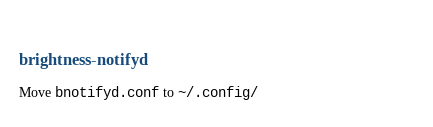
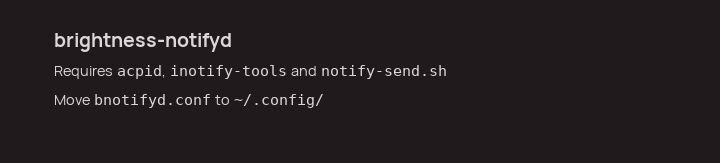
(148, 61) none -> [54,65,447,79] // Requires acpid, inotify-tools and notify-send.sh

